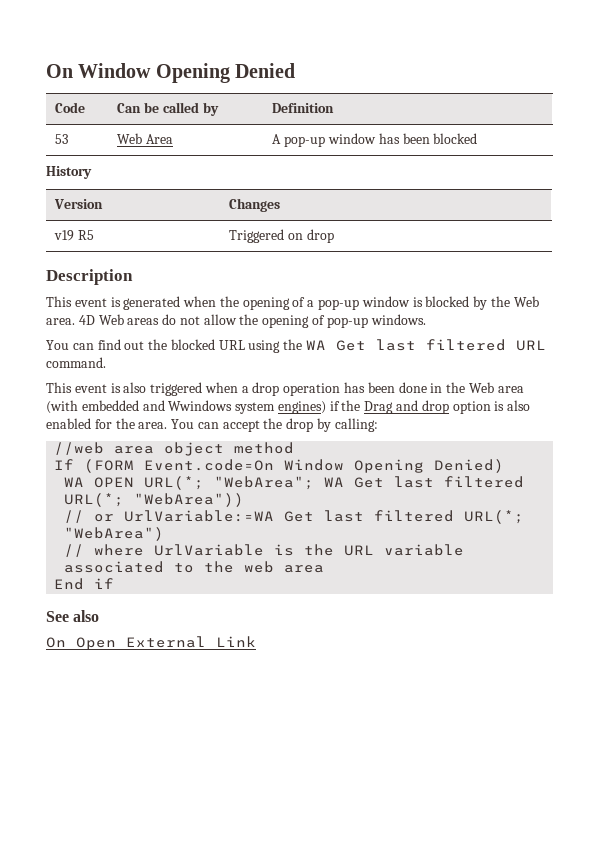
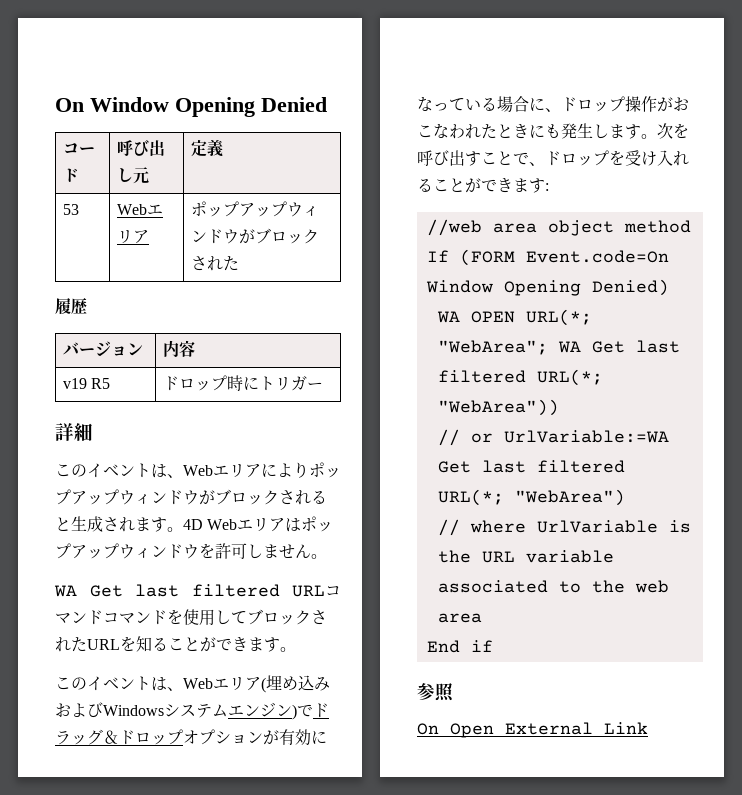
[55,102,86,113] [117,102,219,116] [272,103,335,113] [55,134,69,144] [117,133,174,144] [272,133,478,147] [46,166,92,179] [54,199,104,209] [229,198,281,212] [54,230,95,241] [229,229,334,243] [46,269,133,285] [46,296,539,310] [46,314,426,328] [46,339,303,353] Code | Can be called by | Definition // 53 | Web Area | A pop-up window has been blocked // History // Version | Changes // v19 R5 | Triggered on drop // Description // This event is generated when the opening of a pop-up window is blocked by the Web area. 4D Web areas do not allow the opening of pop-up windows. // You can find out the blocked URL using the -> [62,143,95,154] [62,168,79,182] [116,140,165,156] [116,167,149,184] [190,139,223,157] [62,204,79,215] [116,204,163,215] [116,230,149,244] [190,201,319,217] [190,228,319,244] [190,256,239,271] [55,298,87,315] [62,341,143,356] [162,340,195,357] [62,378,111,389] [162,375,323,391] [55,423,93,441] [55,462,341,478] [55,489,327,505] [55,516,334,532] [55,543,327,559] コード | 呼び出し元 | 定義 // 53 | Webエリア | ポップアップウィンドウがブロックされた // 履歴 // バージョン | 内容 // v19 R5 | ドロップ時にトリガー // 詳細 // このイベントは、Webエリアによりポップアップウィンドウがブロックされると生成されます。4D Webエリアはポップアップウィンドウを許可しません。 //
[46,357,106,368] [46,382,524,396] [46,400,531,414] [46,418,378,432] command. // This event is also triggered when a drop operation has been done in the Web area (with embedded and Wwindows system engines) if the Drag and drop option is also enabled for the area. You can accept the drop by calling: -> [325,586,341,596] [55,609,327,626] [55,636,296,652] [55,675,330,693] [55,702,329,720] [55,729,327,746] [417,96,689,112] [417,123,689,139] [417,150,689,166] [417,178,549,193] コマンドコマンドを使用してブロックされたURLを知ることができます。 // このイベントは、Webエリア(埋め込みおよびWindowsシステムエンジン)でドラッグ＆ドロップオプションが有効になっている場合に、ドロップ操作がおこなわれたときにも発生します。次を呼び出すことで、ドロップを受け入れることができます:
[46,610,100,622] See also -> [417,683,454,702] 参照

